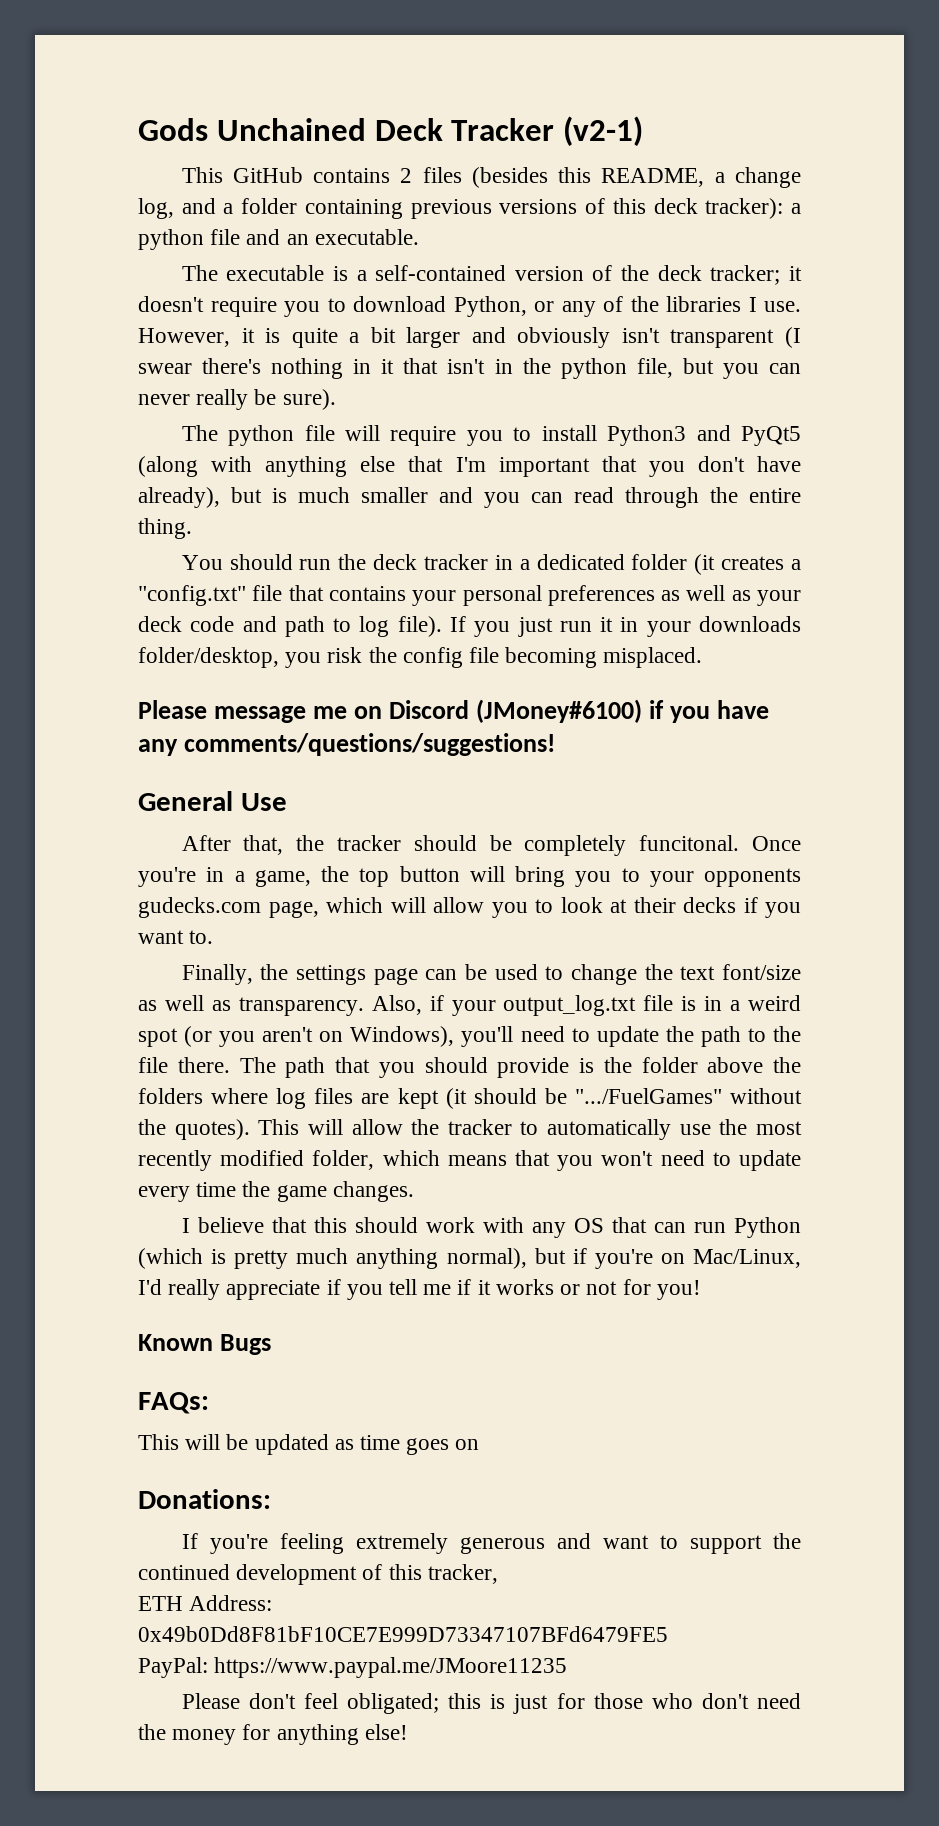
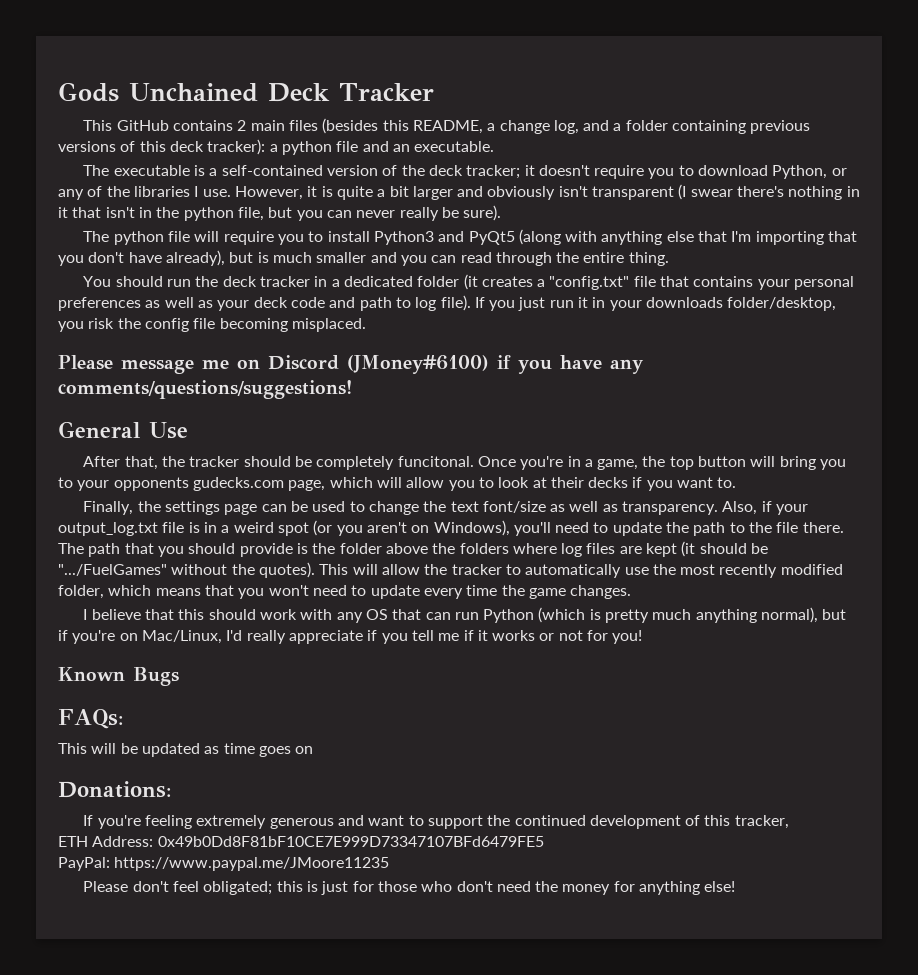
[563,116,644,146] (v2-1) -> (434, 92) none
(413, 175) none -> [250,120,285,131] main
[498,457,590,477] important -> [755,231,824,245] importing

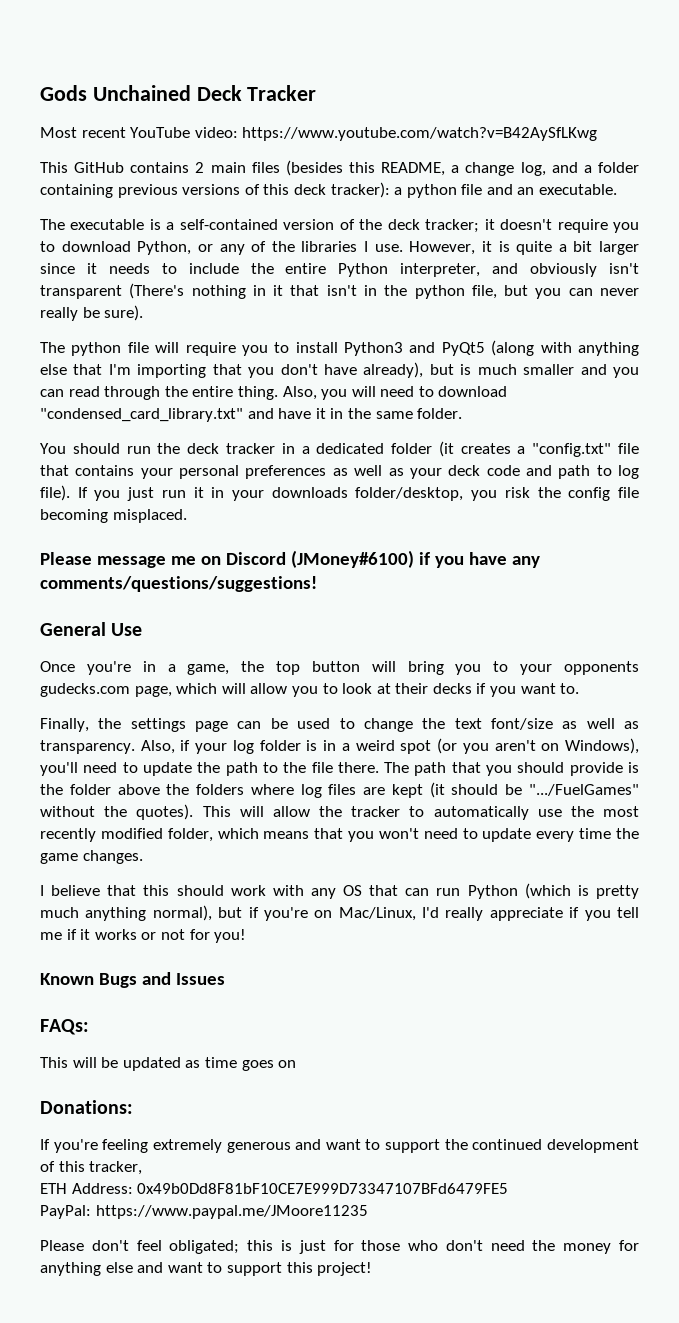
(434, 92) none -> [40,127,598,141] // Most recent YouTube video: https://www.youtube.com/watch?v=B42AySfLKwg
(453, 193) none -> [40,263,481,277] since it needs to include the entire Python interpreter,
[678,184,785,200] (I swear there's -> [129,283,185,299] (There's
(669, 259) none -> [282,386,508,400] [40,408,463,422] Also, you will need to download "condensed_card_library.txt" and have it in the same folder.
[83,456,474,470] After that, the tracker should be completely funcitonal. -> (143, 629) none
[58,522,185,536] output_log.txt file -> [232,740,301,754] log folder
(179, 676) none -> [141,972,225,985] and Issues
[704,881,736,892] else! -> [105,1262,373,1276] else and want to support this project!

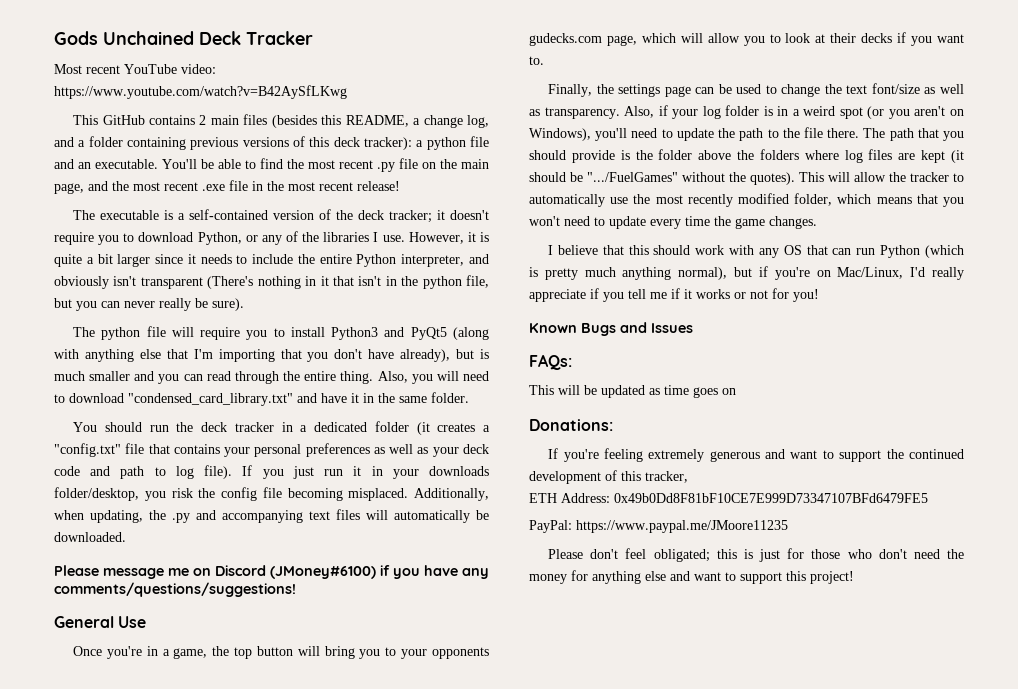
(618, 189) none -> [162,158,489,172] [54,180,400,194] You'll be able to find the most recent .py file on the main page, and the most recent .exe file in the most recent release!
(187, 516) none -> [414,488,489,501] [54,509,489,523] [54,532,126,542] Additionally, when updating, the .py and accompanying text files will automatically be downloaded.

